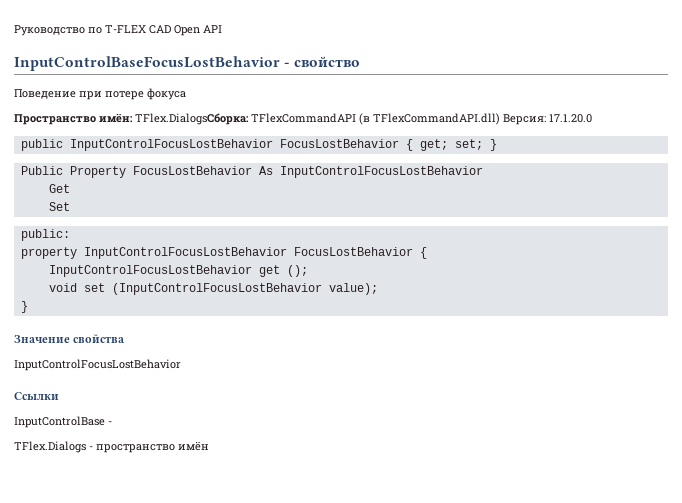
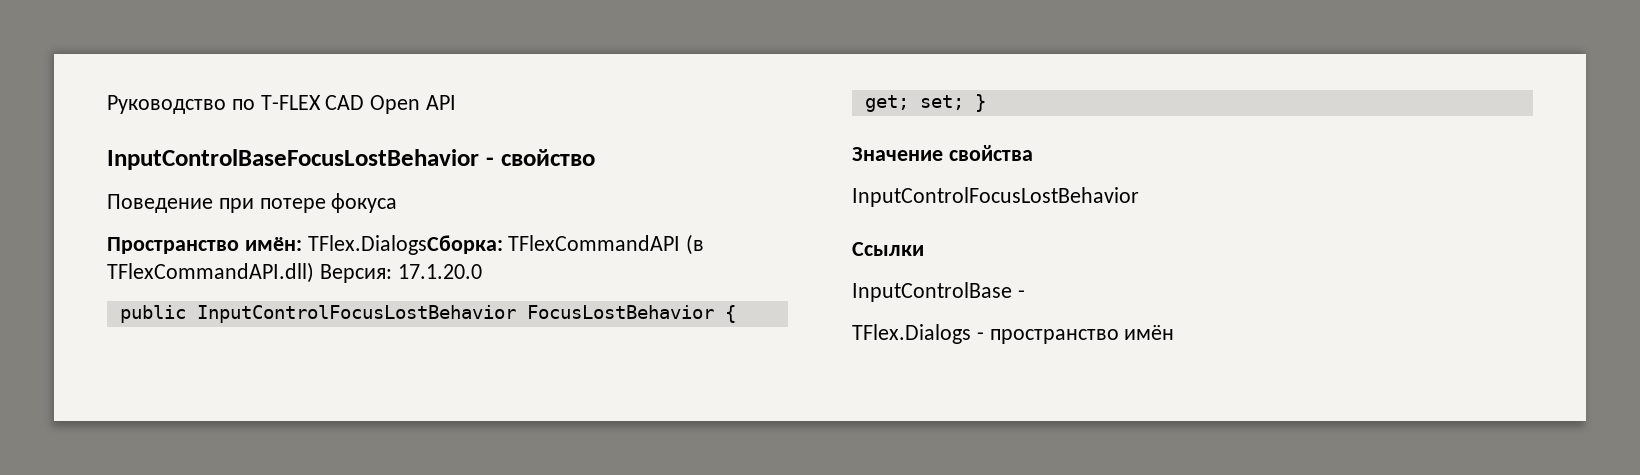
[20,166,483,178] [48,184,70,193] [48,202,70,211] [20,229,70,241] [20,247,427,259] [48,265,308,277] [48,283,378,295] [20,301,28,313] // Public Property FocusLostBehavior As InputControlFocusLostBehavior // Get // Set // public: // property InputControlFocusLostBehavior FocusLostBehavior { // InputControlFocusLostBehavior get (); // void set (InputControlFocusLostBehavior value); // } -> (986, 103) none

